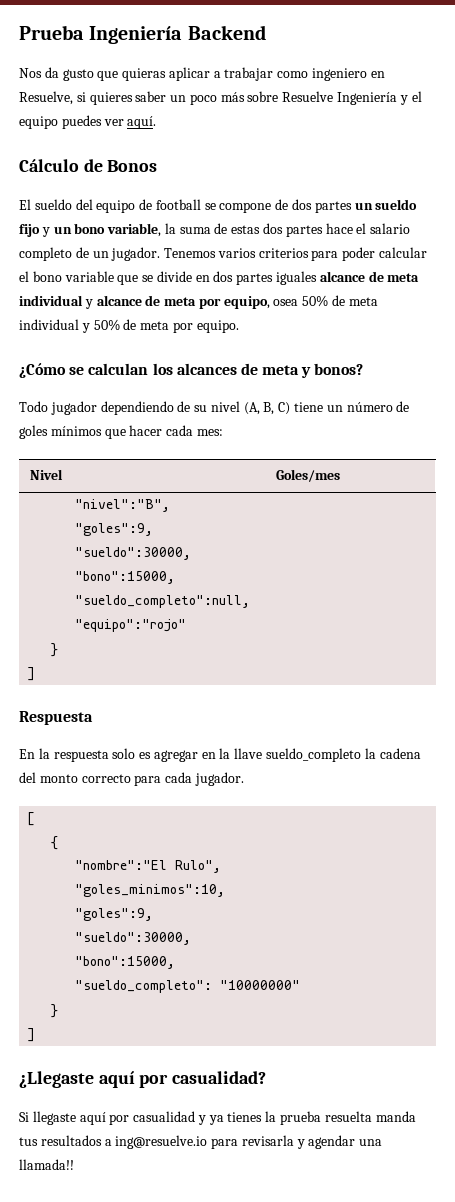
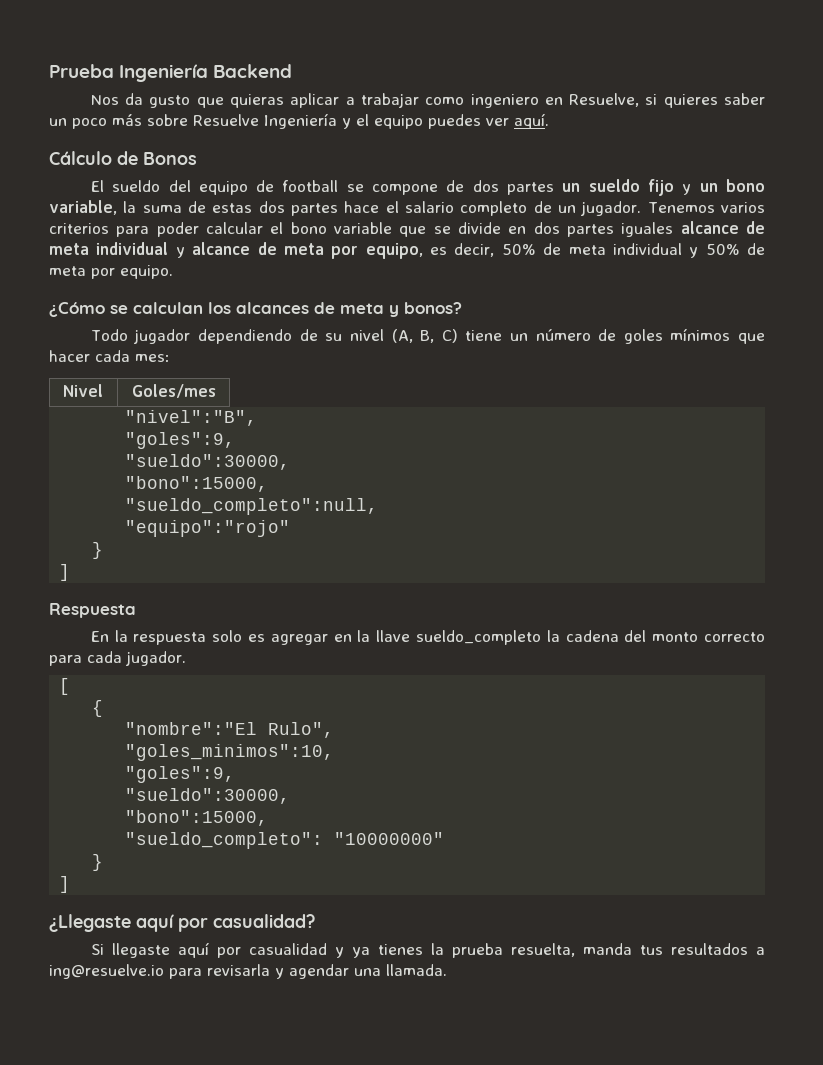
[273,299,299,306] osea -> [430,243,495,257] es decir,
[324,1111,372,1122] resuelta -> [510,943,575,957] resuelta,
[19,1159,74,1170] llamada!! -> [386,964,447,976] llamada.

